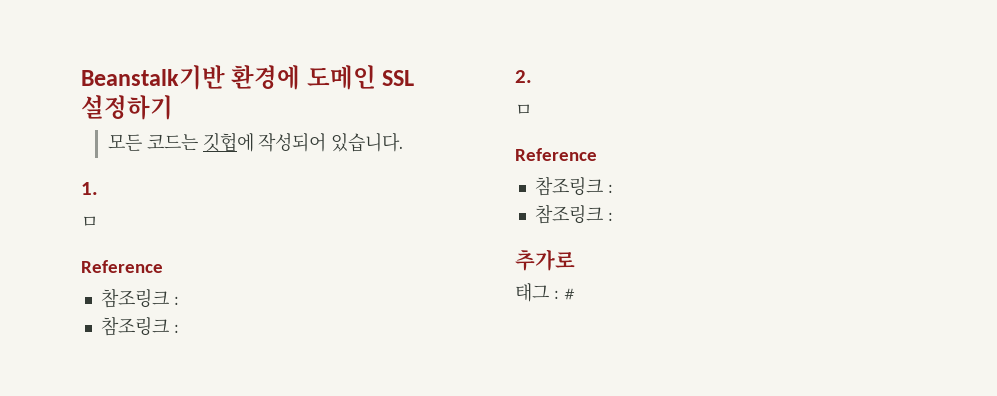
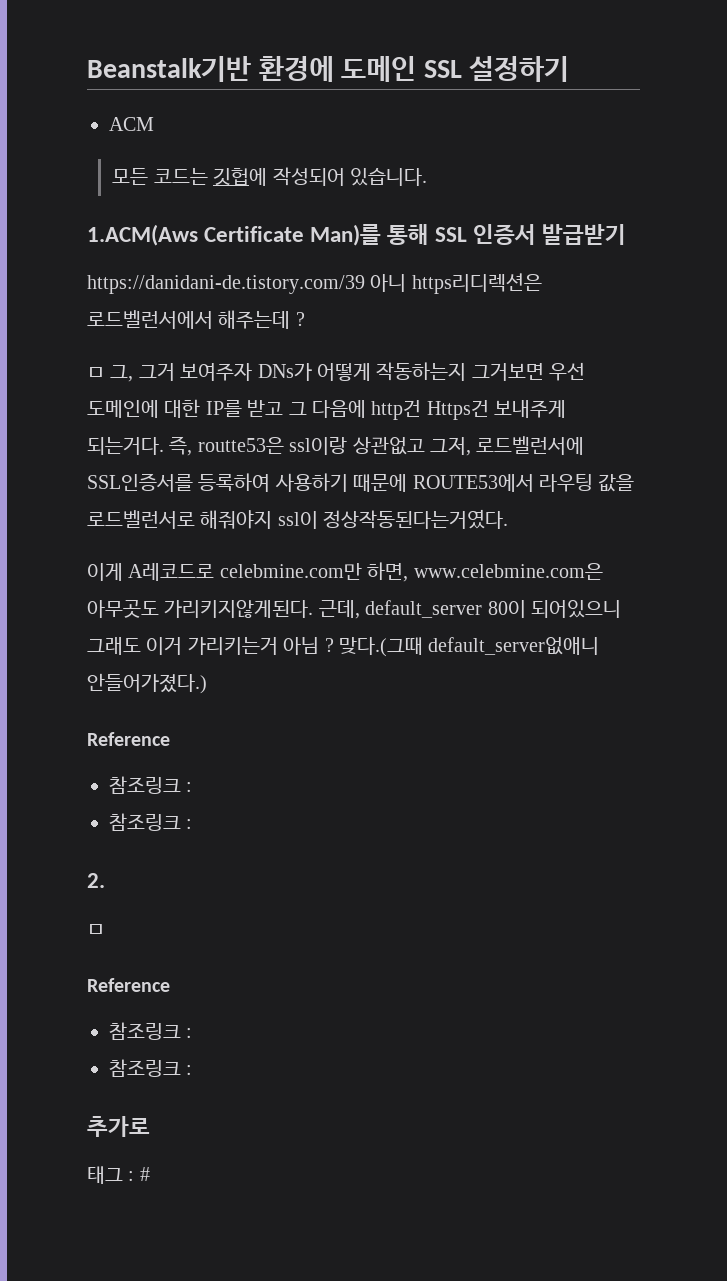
(173, 107) none -> [109,117,154,131] // ACM
[81,182,98,195] [81,216,98,228] 1. // ㅁ -> [87,224,627,246] [87,273,542,294] [87,310,305,329] [87,362,586,382] [87,399,567,420] [87,436,585,456] [87,473,635,492] [87,509,509,529] [87,562,603,582] [87,600,621,619] [87,637,600,657] [87,673,207,694] 1.ACM(Aws Certificate Man)를 통해 SSL 인증서 발급받기 // https://danidani-de.tistory.com/39 아니 https리디렉션은 로드벨런서에서 해주는데 ? // ㅁ 그, 그거 보여주자 DNs가 어떻게 작동하는지 그거보면 우선 도메인에 대한 IP를 받고 그 다음에 http건 Https건 보내주게 되는거다. 즉, routte53은 ssl이랑 상관없고 그저, 로드벨런서에 SSL인증서를 등록하여 사용하기 때문에 ROUTE53에서 라우팅 값을 로드벨런서로 해줘야지 ssl이 정상작동된다는거였다. // 이게 A레코드로 celebmine.com만 하면, www.celebmine.com은 아무곳도 가리키지않게된다. 근데, default_server 80이 되어있으니 그래도 이거 가리키는거 아님 ? 맞다.(그때 default_server없애니 안들어가졌다.)

